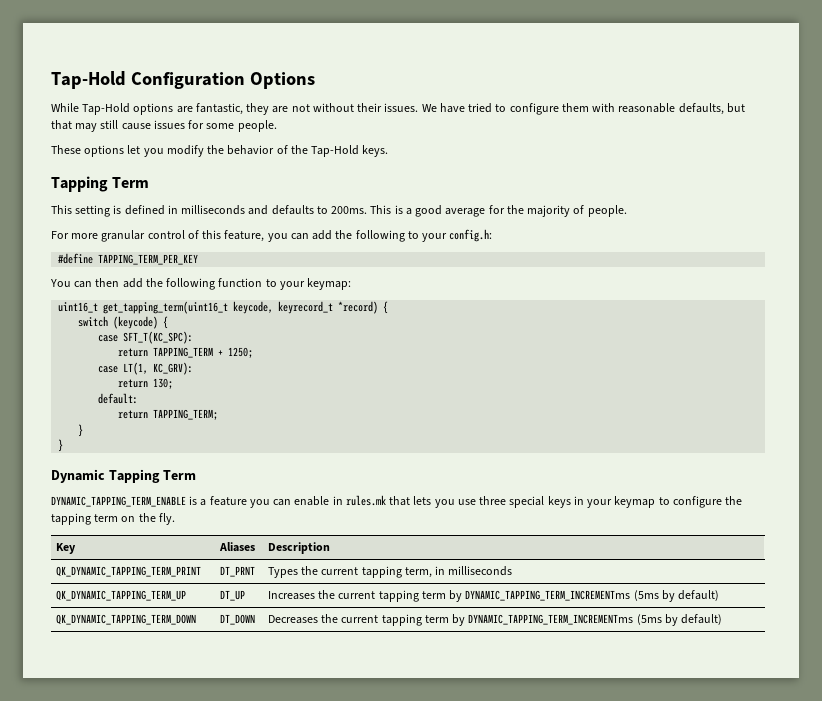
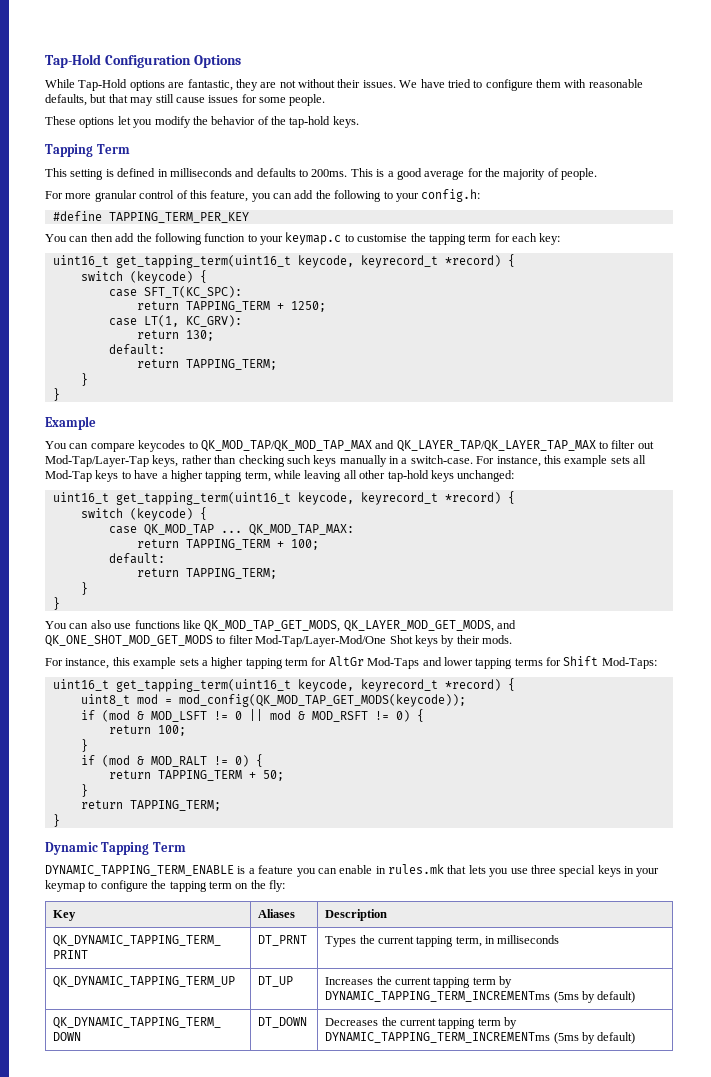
[311,145,360,157] Tap-Hold -> [289,116,331,128] tap-hold
[307,278,352,290] keymap: -> [285,232,561,245] keymap.c to customise the tapping term for each key:
(64, 445) none -> [45,416,96,430] [45,440,654,452] [45,455,646,467] [45,470,515,482] [52,491,515,505] [80,507,207,521] [108,524,354,536] [136,539,319,550] [108,553,165,564] [136,568,277,579] [80,582,88,595] [52,597,60,610] [45,620,516,632] [45,635,512,647] [45,656,657,669] [52,678,515,692] [80,694,466,707] [80,709,424,722] [108,725,186,736] [80,739,88,752] [80,754,263,767] [108,770,284,781] [80,784,88,797] [80,800,221,811] [52,814,60,827] // Example // You can compare keycodes to QK_MOD_TAP/QK_MOD_TAP_MAX and QK_LAYER_TAP/QK_LAYER_TAP_MAX to filter out Mod-Tap/Layer-Tap keys, rather than checking such keys manually in a switch-case. For instance, this example sets all Mod-Tap keys to have a higher tapping term, while leaving all other tap-hold keys unchanged: // uint16_t get_tapping_term(uint16_t keycode, keyrecord_t *record) { // switch (keycode) { // case QK_MOD_TAP ... QK_MOD_TAP_MAX: // return TAPPING_TERM + 100; // default: // return TAPPING_TERM; // } // } // You can also use functions like QK_MOD_TAP_GET_MODS, QK_LAYER_MOD_GET_MODS, and QK_ONE_SHOT_MOD_GET_MODS to filter Mod-Tap/Layer-Mod/One Shot keys by their mods. // For instance, this example sets a higher tapping term for AltGr Mod-Taps and lower tapping terms for Shift Mod-Taps: // uint16_t get_tapping_term(uint16_t keycode, keyrecord_t *record) { // uint8_t mod = mod_config(QK_MOD_TAP_GET_MODS(keycode)); // if (mod & MOD_LSFT != 0 || mod & MOD_RSFT != 0) { // return 100; // } // if (mod & MOD_RALT != 0) { // return TAPPING_TERM + 50; // } // return TAPPING_TERM; // }
[158,513,175,525] fly. -> [269,880,285,892] fly:

